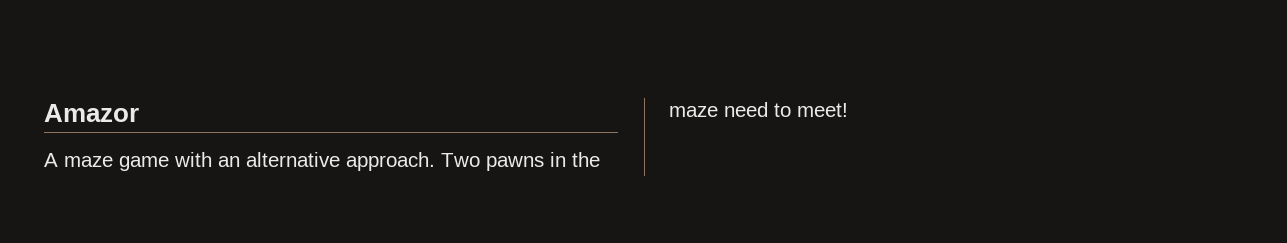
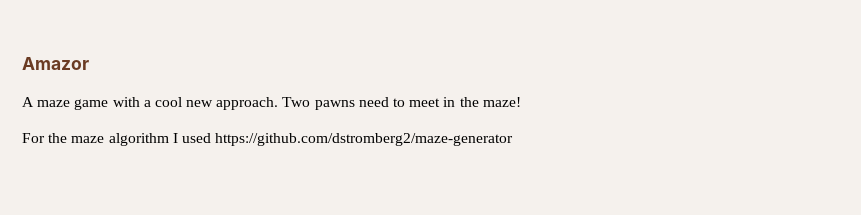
[218,152,600,171] [669,102,848,117] an alternative approach. Two pawns in the maze need to meet! -> [143,97,521,110] [22,133,514,146] a cool new approach. Two pawns need to meet in the maze! // For the maze algorithm I used https://github.com/dstromberg2/maze-generator

